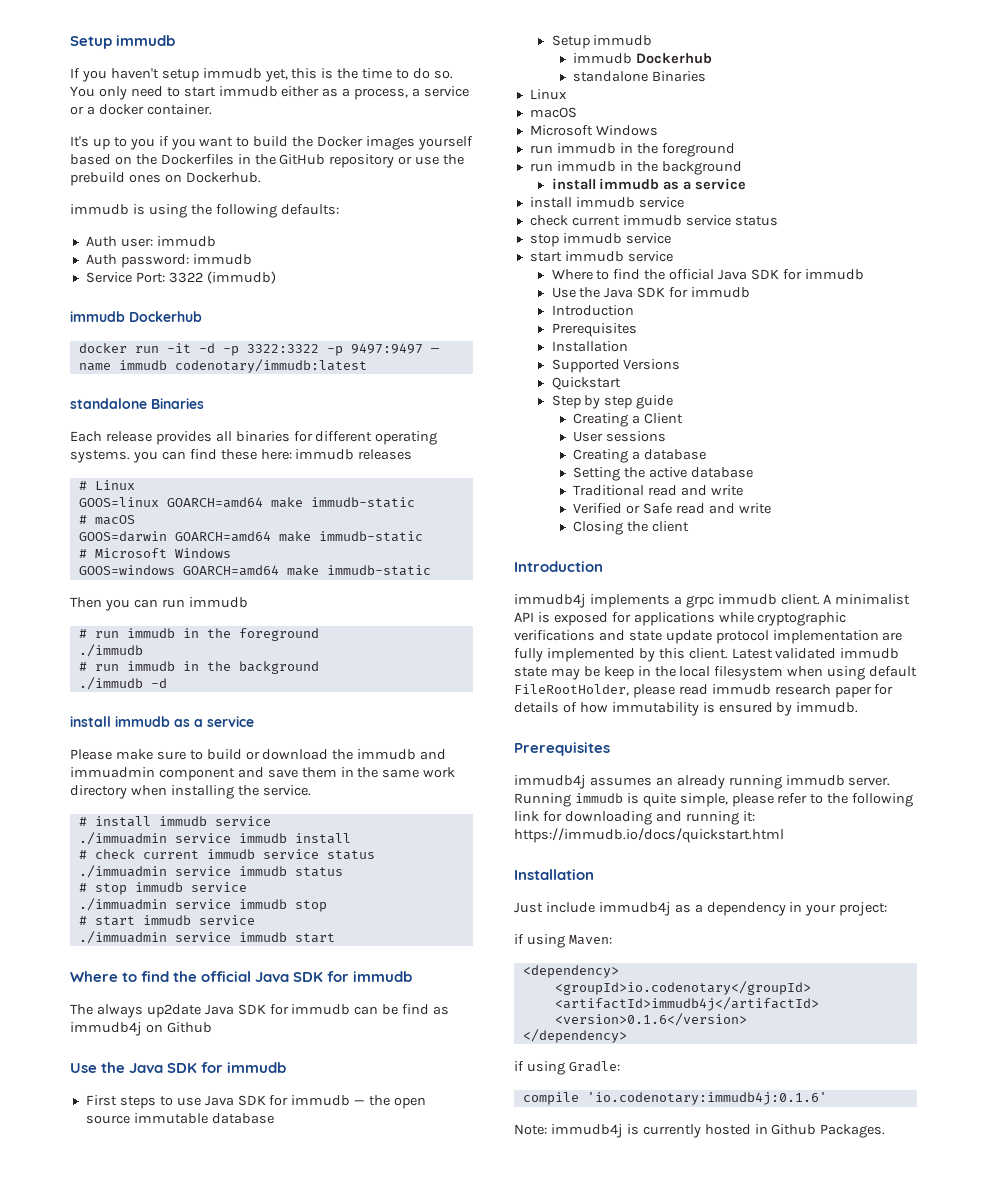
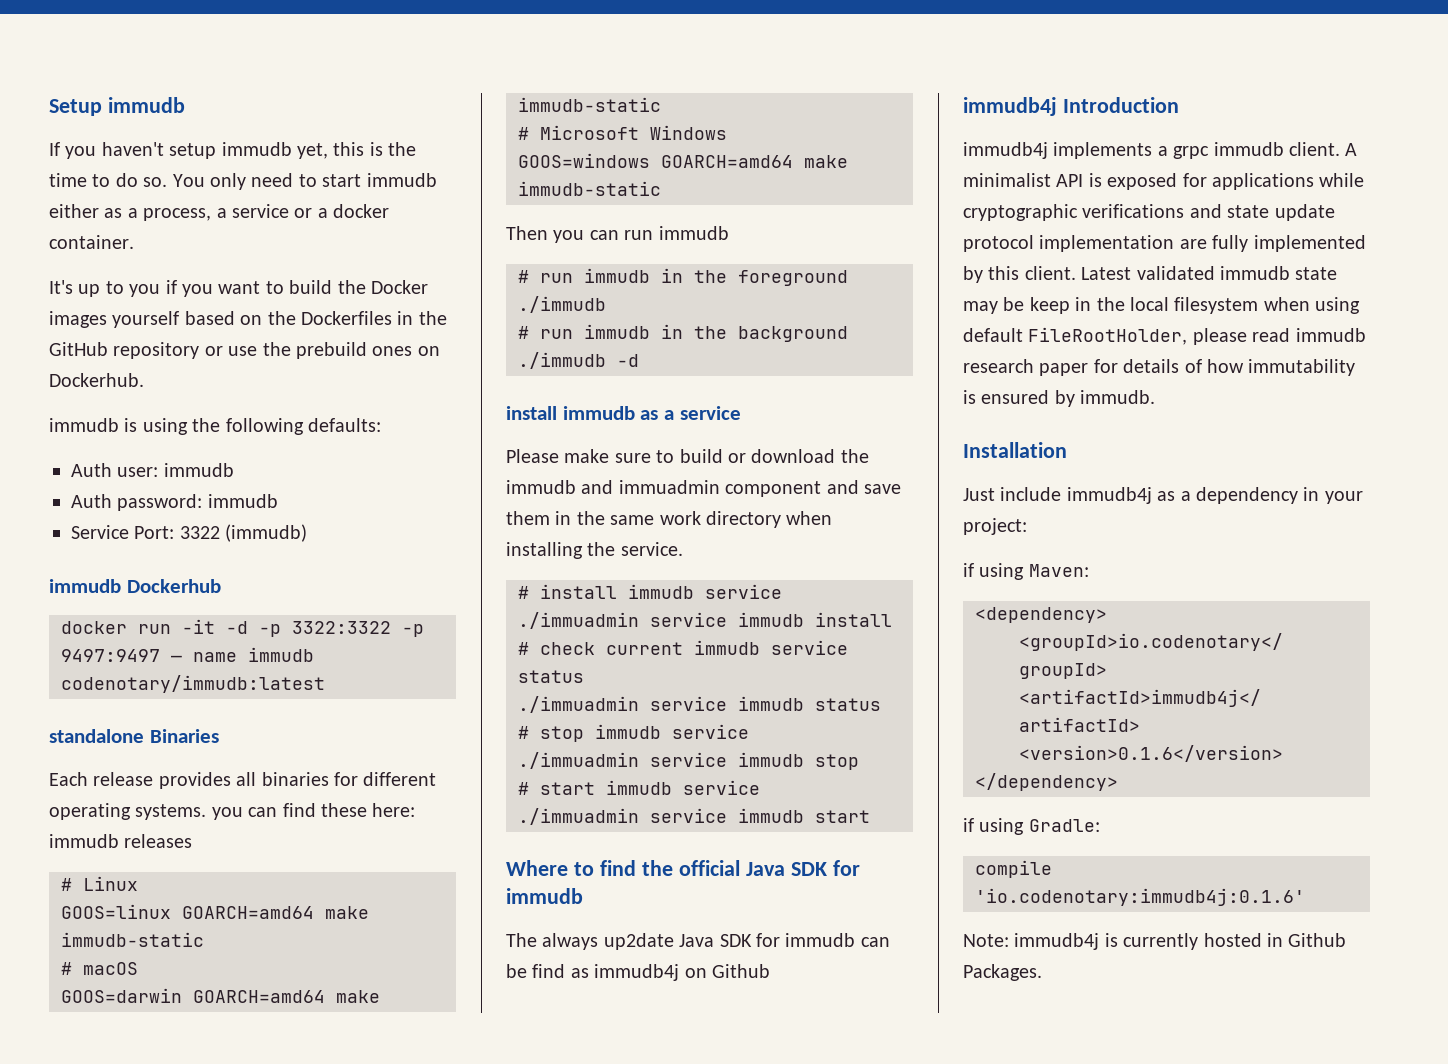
[70,1062,287,1073] [85,1095,427,1109] [85,1113,274,1124] [551,35,653,49] [573,53,713,64] [573,71,707,82] [529,89,567,100] [529,107,577,118] [529,125,658,136] [529,143,735,157] [529,161,742,175] [551,178,747,190] [529,197,684,208] [529,215,778,226] [529,233,671,247] [529,251,673,262] [551,269,864,280] [551,287,751,298] [551,305,634,316] [551,323,637,337] [551,341,628,352] [551,359,681,373] [551,377,621,390] [551,395,674,409] [573,413,683,427] [573,431,667,442] [573,449,706,463] [573,467,753,481] [573,485,743,496] [573,503,771,514] [573,521,689,535] Use the Java SDK for immudb // First steps to use Java SDK for immudb — the open source immutable database // Setup immudb // immudb Dockerhub // standalone Binaries // Linux // macOS // Microsoft Windows // run immudb in the foreground // run immudb in the background // install immudb as a service // install immudb service // check current immudb service status // stop immudb service // start immudb service // Where to find the official Java SDK for immudb // Use the Java SDK for immudb // Introduction // Prerequisites // Installation // Supported Versions // Quickstart // Step by step guide // Creating a Client // User sessions // Creating a database // Setting the active database // Traditional read and write // Verified or Safe read and write // Closing the client // -> [963,97,1057,116] immudb4j
[514,742,610,756] [514,775,891,789] [514,793,914,807] [514,811,755,825] [514,828,784,843] // Prerequisites // immudb4j assumes an already running immudb server. Running immudb is quite simple, please refer to the following link for downloading and running it: https://immudb.io/docs/quickstart.html -> (1156, 397) none

